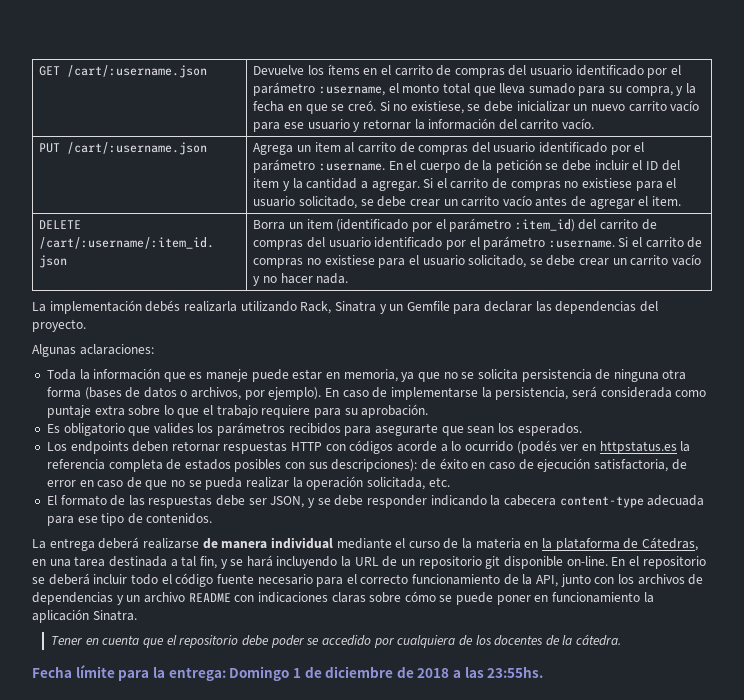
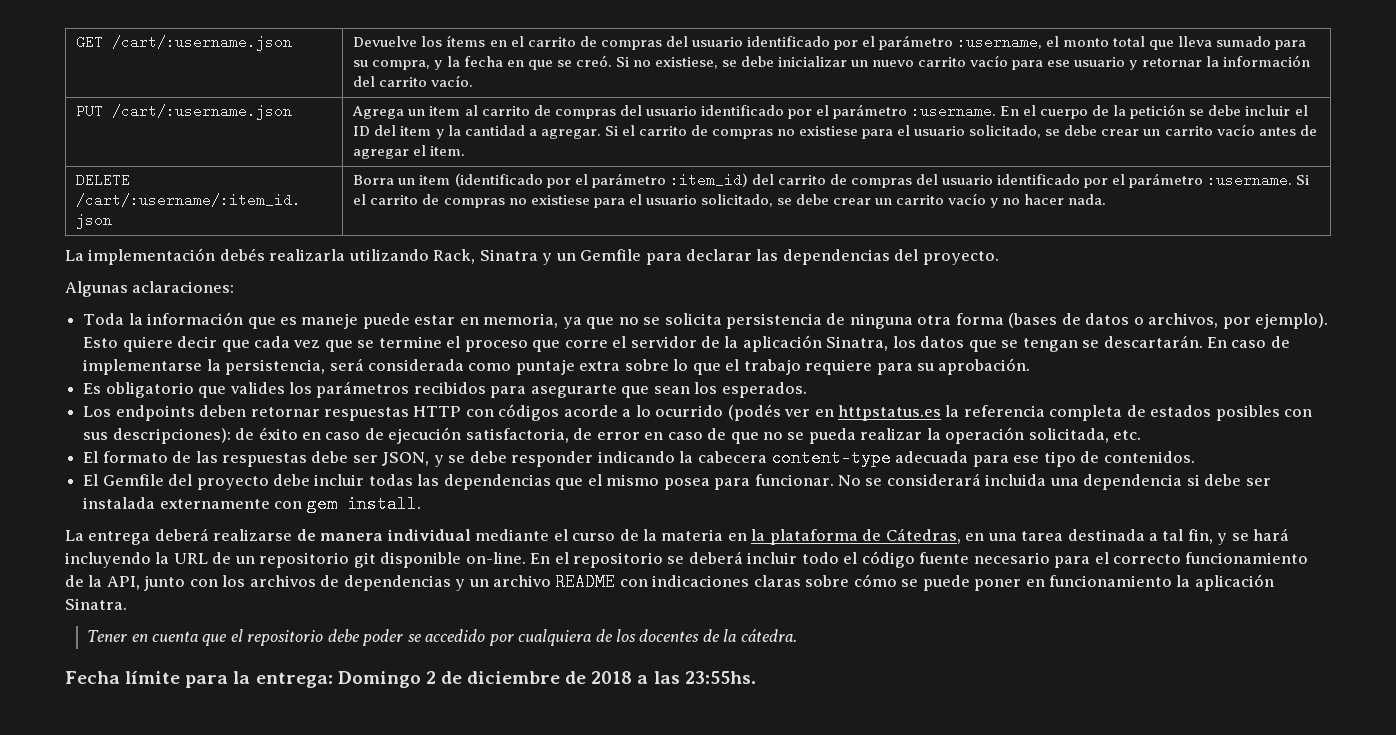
(322, 393) none -> [83,335,1203,352] Esto quiere decir que cada vez que se termine el proceso que corre el servidor de la aplicación Sinatra, los datos que se tengan se descartarán.
(213, 518) none -> [83,473,1271,490] [83,495,421,513] // El Gemfile del proyecto debe incluir todas las dependencias que el mismo posea para funcionar. No se considerará incluida una dependencia si debe ser instalada externamente con gem install.
[292,668,301,678] 1 -> [425,671,436,684] 2

